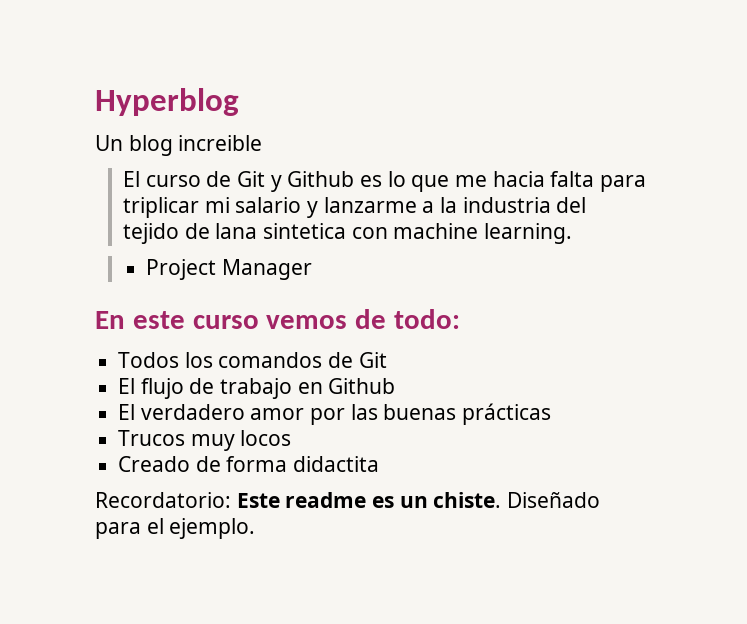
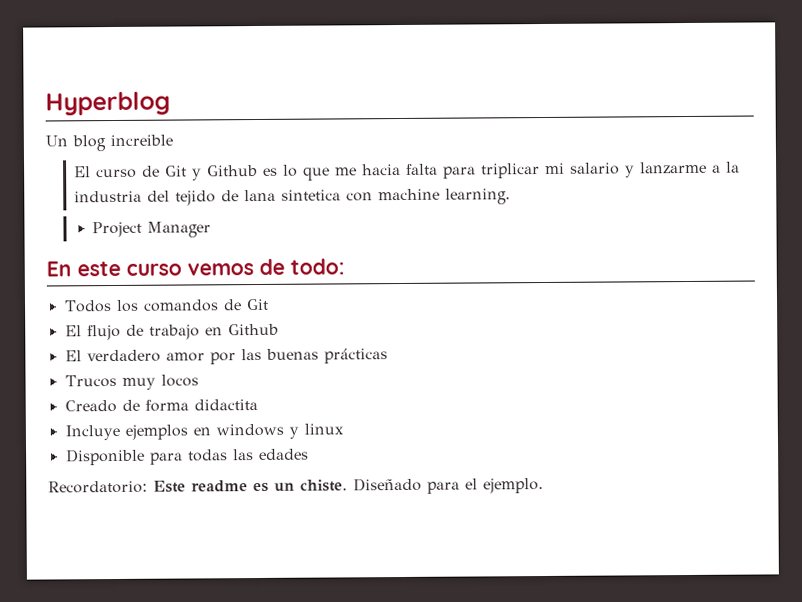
(380, 464) none -> [64,423,344,441] [65,448,309,466] // Incluye ejemplos en windows y linux // Disponible para todas las edades

